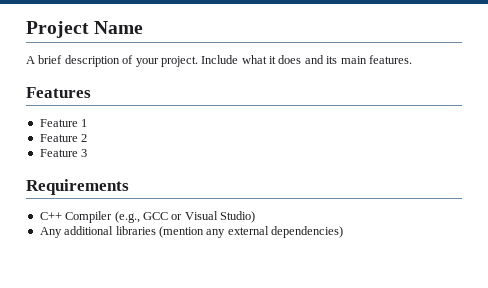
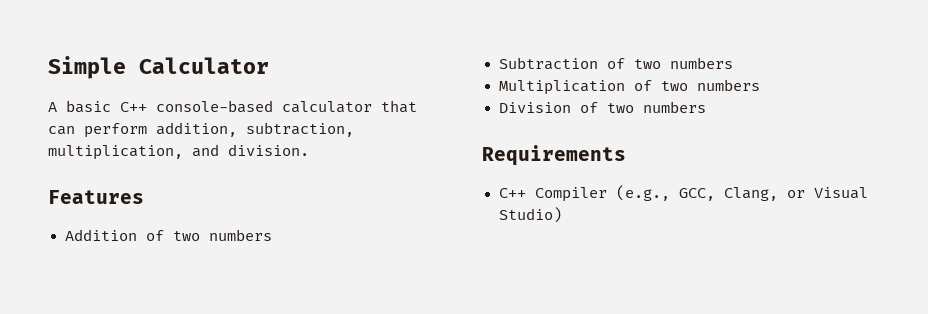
[26,21,144,38] Project Name -> [48,56,269,79] Simple Calculator
[38,55,412,67] [26,87,91,98] [39,119,88,127] [39,134,88,142] [39,149,88,157] brief description of your project. Include what it does and its main features. // Features // Feature 1 // Feature 2 // Feature 3 -> [66,100,417,113] [48,122,354,138] [48,144,309,160] [48,190,144,204] [64,229,272,241] [498,57,733,70] [498,79,760,95] [498,101,706,113] basic C++ console-based calculator that can perform addition, subtraction, multiplication, and division. // Features // Addition of two numbers // Subtraction of two numbers // Multiplication of two numbers // Division of two numbers
[142,212,168,220] GCC -> [678,187,778,201] GCC, Clang,
[39,226,343,238] // Any additional libraries (mention any external dependencies) -> (562, 215) none

